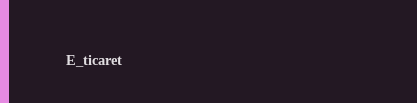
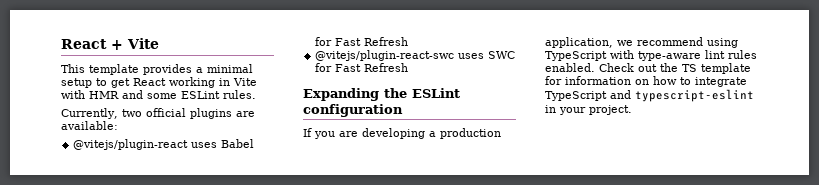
[66,55,122,67] E_ticaret -> [61,38,159,50] [61,64,253,75] [61,77,257,88] [61,90,256,99] [61,108,255,119] [61,121,118,130] [73,139,255,150] [315,37,409,46] [315,50,516,61] [315,63,409,72] [303,88,460,101] [303,104,403,117] [303,128,501,139] [545,37,738,48] [545,50,757,61] [545,63,751,74] [545,76,747,87] [545,89,754,102] [545,105,632,115] React + Vite // This template provides a minimal setup to get React working in Vite with HMR and some ESLint rules. // Currently, two official plugins are available: // @vitejs/plugin-react uses Babel for Fast Refresh // @vitejs/plugin-react-swc uses SWC for Fast Refresh // Expanding the ESLint configuration // If you are developing a production application, we recommend using TypeScript with type-aware lint rules enabled. Check out the TS template for information on how to integrate TypeScript and typescript-eslint in your project.

